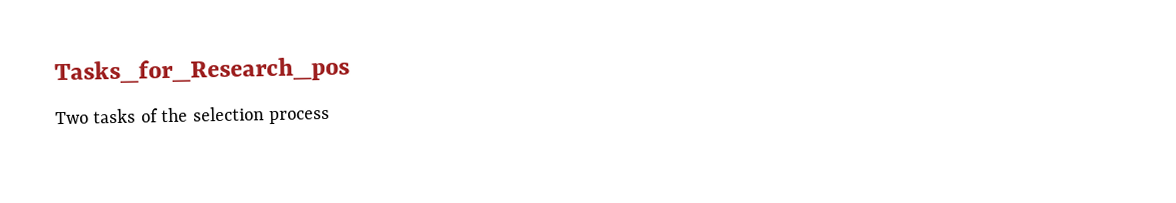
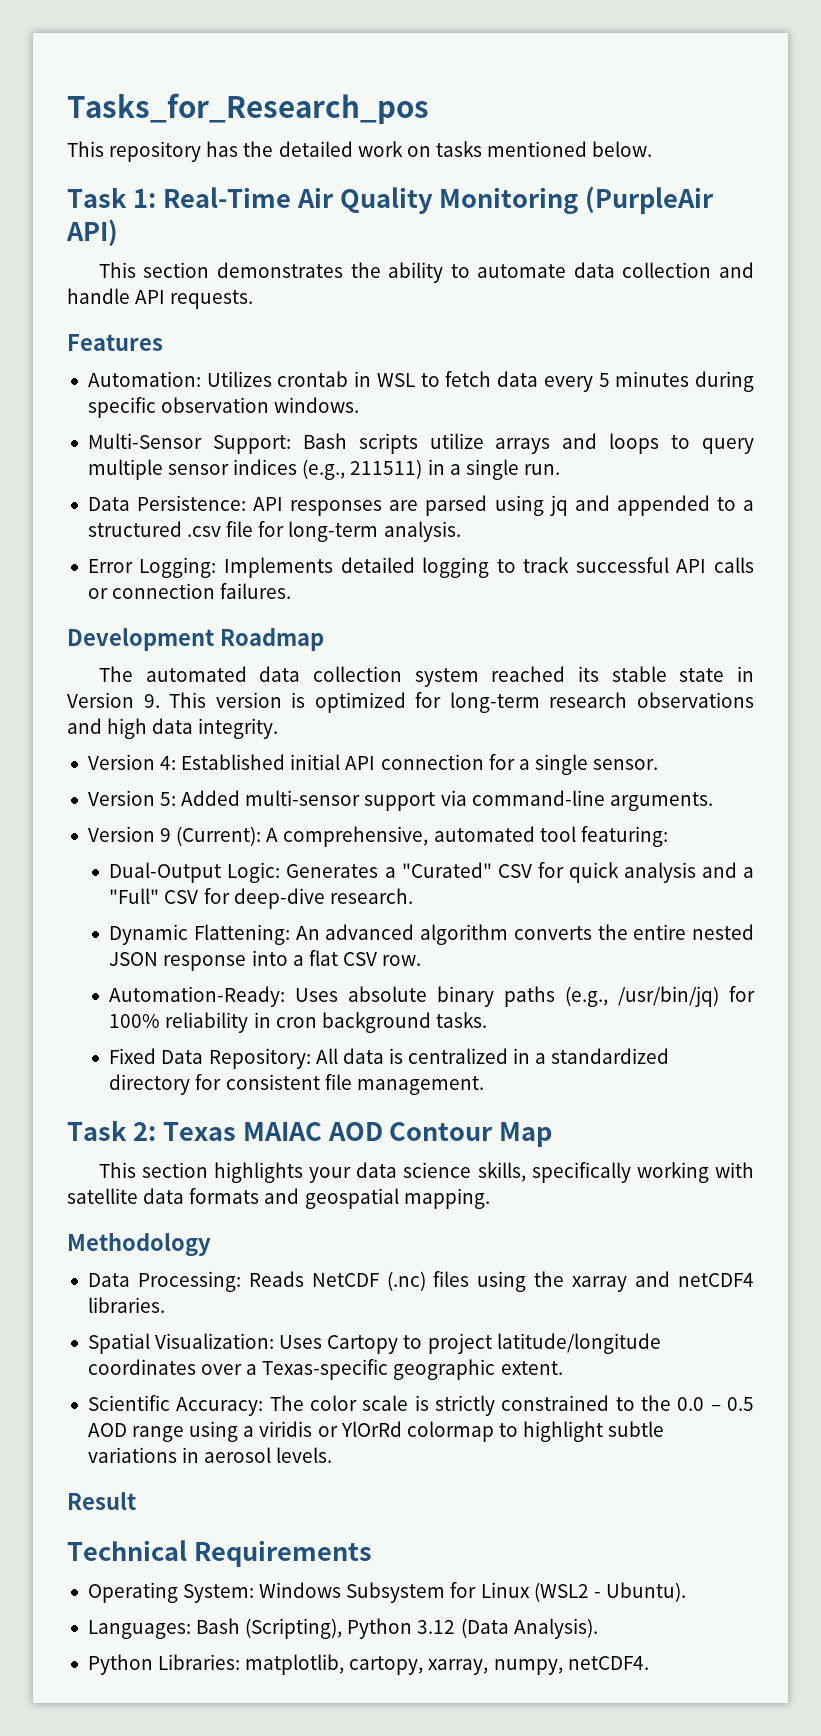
[55,106,330,125] Two tasks of the selection process -> [67,141,653,162] [67,186,715,214] [66,219,118,246] [98,262,755,283] [67,288,254,309] [67,334,163,351] [87,371,755,392] [87,397,360,418] [87,433,755,454] [87,459,560,480] [87,495,755,516] [87,521,461,542] [87,557,755,578] [87,583,292,599] [67,628,324,651] [98,666,754,687] [67,692,754,713] [67,718,279,739] [87,754,659,775] [87,790,713,811] [87,826,668,847] [109,862,754,883] [109,888,413,909] [109,924,755,945] [109,950,422,971] [109,986,755,1007] [109,1012,487,1033] [109,1048,670,1069] [109,1074,484,1095] [67,1120,553,1147] [98,1162,754,1183] [67,1188,490,1209] [67,1233,211,1257] [87,1271,754,1292] [87,1297,165,1313] [87,1333,661,1354] [87,1359,563,1380] [87,1395,754,1416] [87,1421,665,1442] [87,1447,333,1463] [67,1492,136,1510] [67,1540,372,1567] [87,1582,686,1603] [87,1618,598,1639] [87,1654,649,1675] This repository has the detailed work on tasks mentioned below. // Task 1: Real-Time Air Quality Monitoring (PurpleAir API) // This section demonstrates the ability to automate data collection and handle API requests. // Features // Automation: Utilizes crontab in WSL to fetch data every 5 minutes during specific observation windows. // Multi-Sensor Support: Bash scripts utilize arrays and loops to query multiple sensor indices (e.g., 211511) in a single run. // Data Persistence: API responses are parsed using jq and appended to a structured .csv file for long-term analysis. // Error Logging: Implements detailed logging to track successful API calls or connection failures. // Development Roadmap // The automated data collection system reached its stable state in Version 9. This version is optimized for long-term research observations and high data integrity. // Version 4: Established initial API connection for a single sensor. // Version 5: Added multi-sensor support via command-line arguments. // Version 9 (Current): A comprehensive, automated tool featuring: // Dual-Output Logic: Generates a "Curated" CSV for quick analysis and a "Full" CSV for deep-dive research. // Dynamic Flattening: An advanced algorithm converts the entire nested JSON response into a flat CSV row. // Automation-Ready: Uses absolute binary paths (e.g., /usr/bin/jq) for 100% reliability in cron background tasks. // Fixed Data Repository: All data is centralized in a standardized directory for consistent file management. // Task 2: Texas MAIAC AOD Contour Map // This section highlights your data science skills, specifically working with satellite data formats and geospatial mapping. // Methodology // Data Processing: Reads NetCDF (.nc) files using the xarray and netCDF4 libraries. // Spatial Visualization: Uses Cartopy to project latitude/longitude coordinates over a Texas-specific geographic extent. // Scientific Accuracy: The color scale is strictly constrained to the 0.0 – 0.5 AOD range using a viridis or YlOrRd colormap to highlight subtle variations in aerosol levels. // Result // Technical Requirements // Operating System: Windows Subsystem for Linux (WSL2 - Ubuntu). // Languages: Bash (Scripting), Python 3.12 (Data Analysis). // Python Libraries: matplotlib, cartopy, xarray, numpy, netCDF4.

